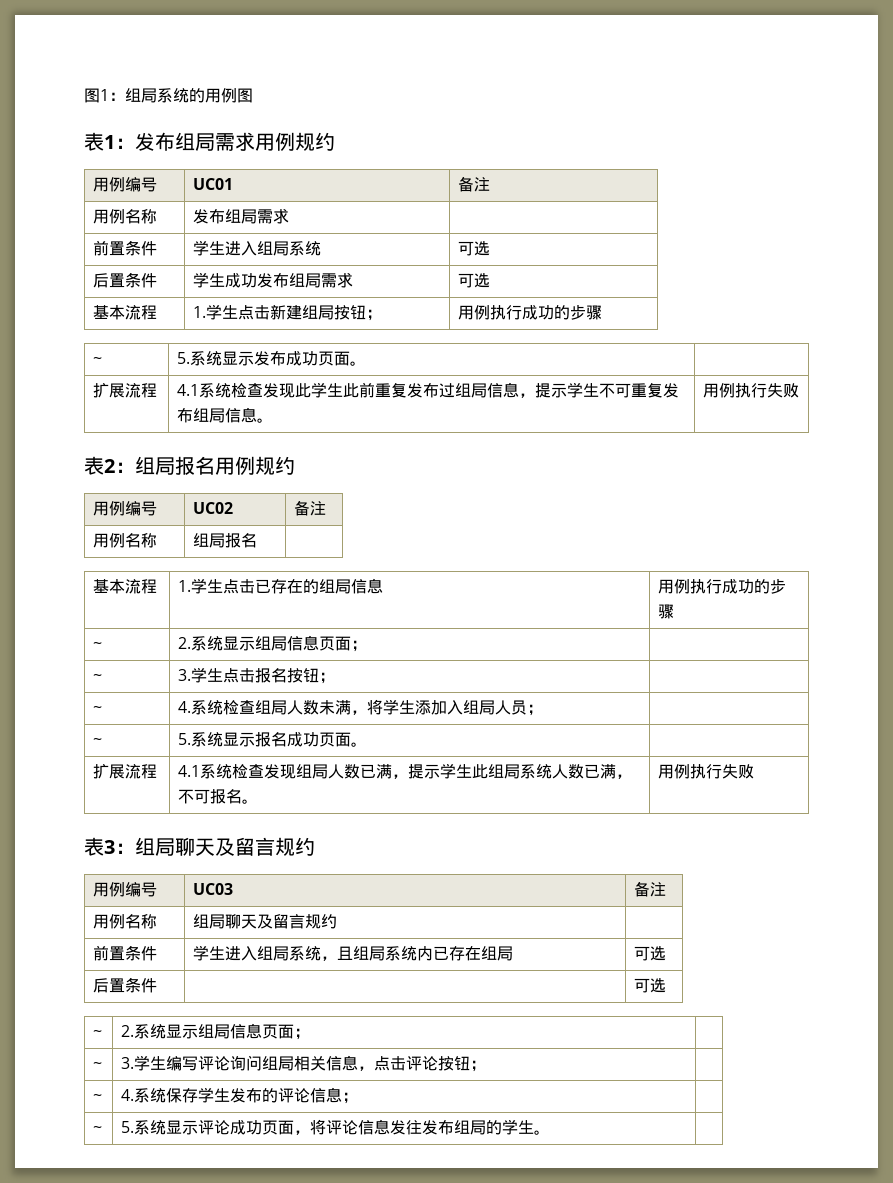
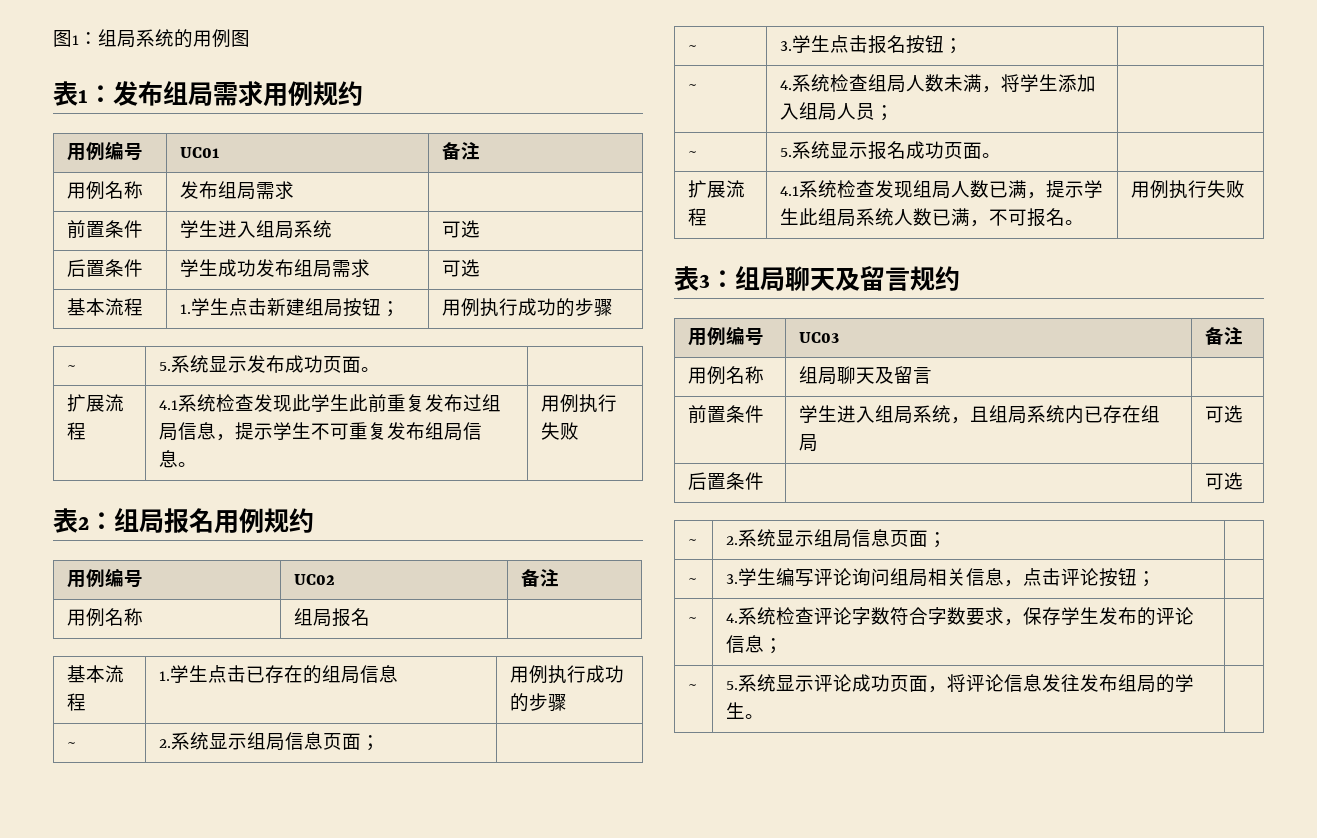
[305,914,338,929] 规约 -> (933, 375) none
(167, 1095) none -> [776,607,1024,626] 检查评论字数符合字数要求，

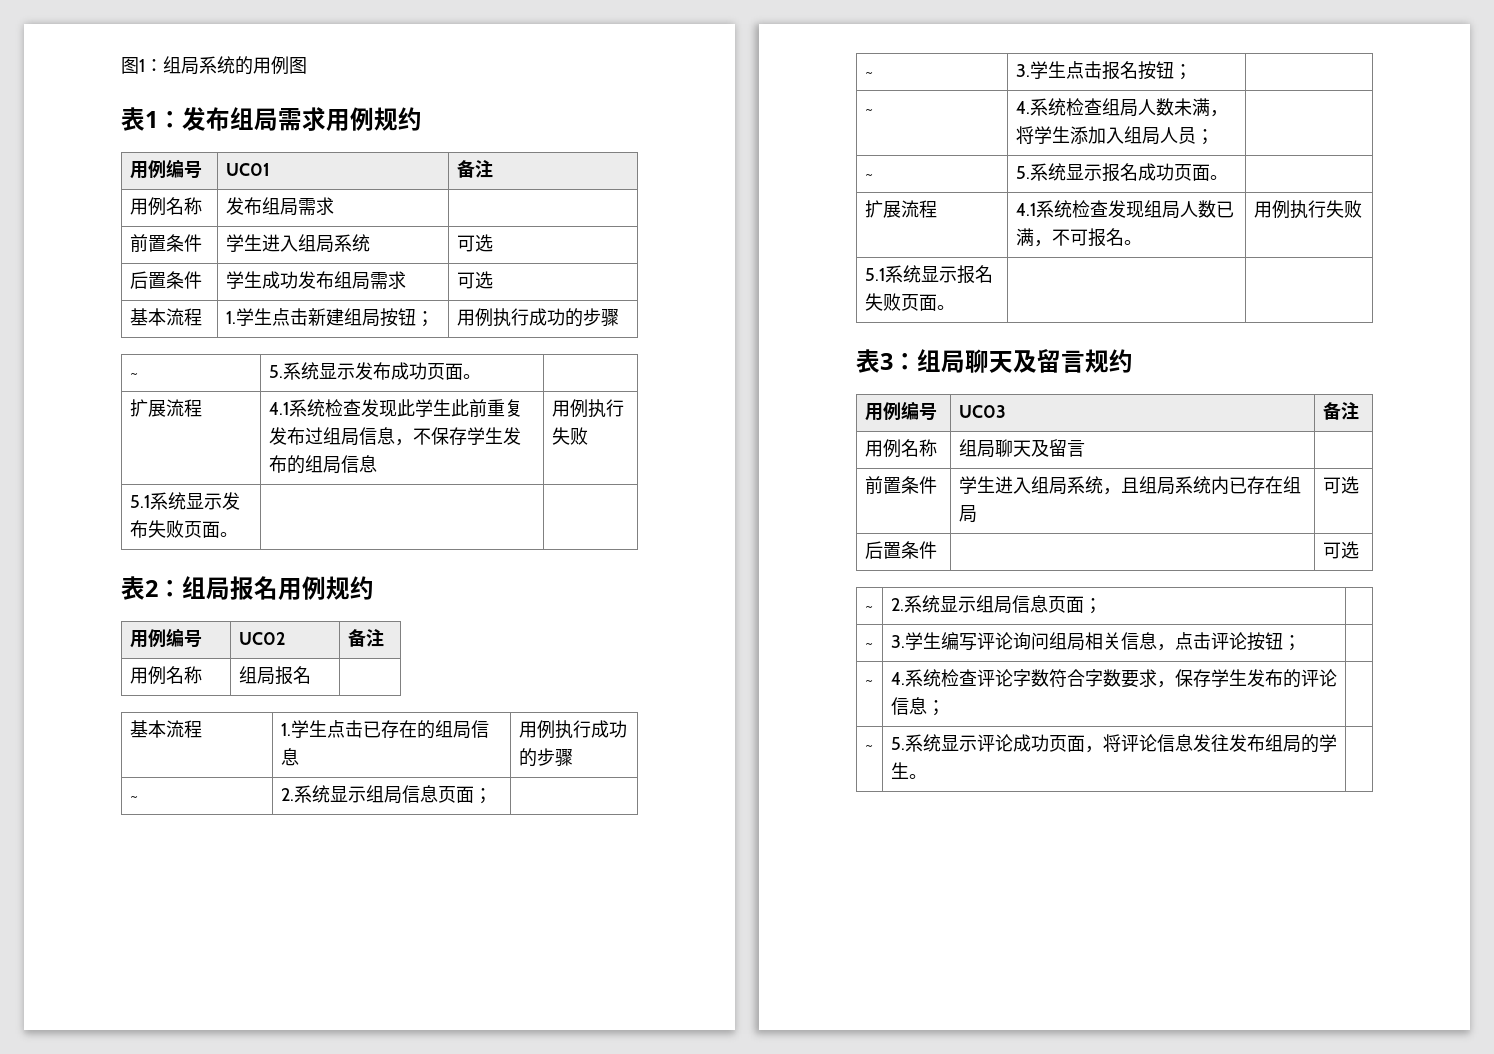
[235,422,483,441] [159,450,198,468] [541,394,618,413] [541,422,580,440] 提示学生不可重复发布组局信息。 | 用例执行失败 -> [412,427,521,445] [268,455,377,474] [551,399,624,418] [551,427,588,445] [129,492,240,510] [129,520,238,538] 不保存学生发布的组局信息 | 用例执行失败 // 5.1系统显示发布失败页面。 | |
[1046,180,1104,198] [780,208,990,227] 提示学生此组局系统人数已满， -> (1052, 243) none
(1246, 189) none -> [864,265,993,284] [864,293,955,311] // 5.1系统显示报名失败页面。 | |

